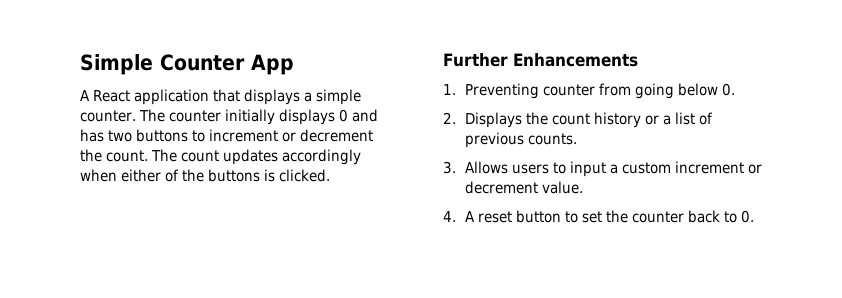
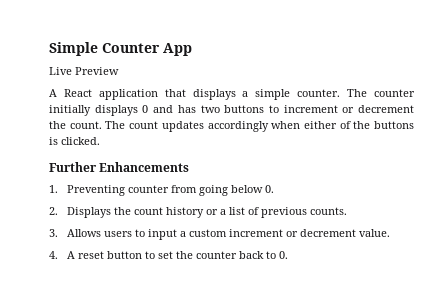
(294, 64) none -> [49,67,119,75] // Live Preview

